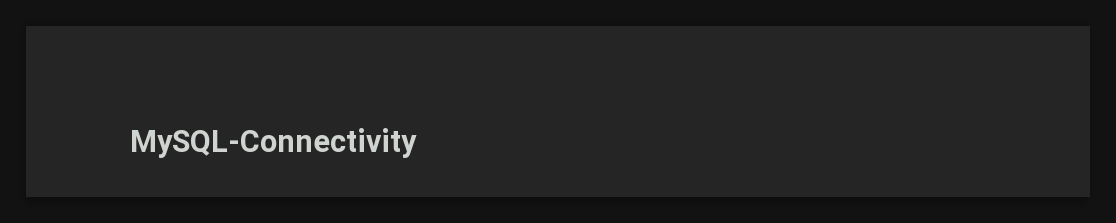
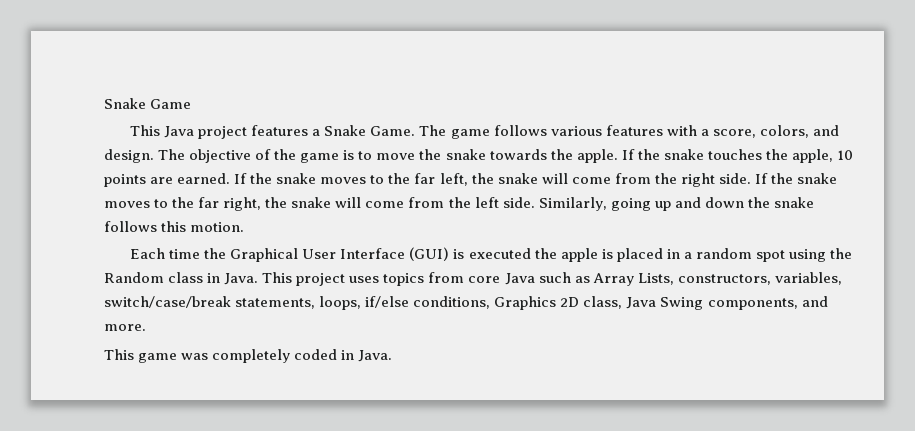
[130,128,417,158] MySQL-Connectivity -> [104,98,192,109] [130,125,839,139] [104,149,853,163] [104,173,838,187] [104,197,814,211] [104,221,245,232] [130,247,853,262] [104,272,842,286] [104,296,828,310] [104,324,146,331] [104,349,393,363] Snake Game // This Java project features a Snake Game. The game follows various features with a score, colors, and design. The objective of the game is to move the snake towards the apple. If the snake touches the apple, 10 points are earned. If the snake moves to the far left, the snake will come from the right side. If the snake moves to the far right, the snake will come from the left side. Similarly, going up and down the snake follows this motion. // Each time the Graphical User Interface (GUI) is executed the apple is placed in a random spot using the Random class in Java. This project uses topics from core Java such as Array Lists, constructors, variables, switch/case/break statements, loops, if/else conditions, Graphics 2D class, Java Swing components, and more. // This game was completely coded in Java.

